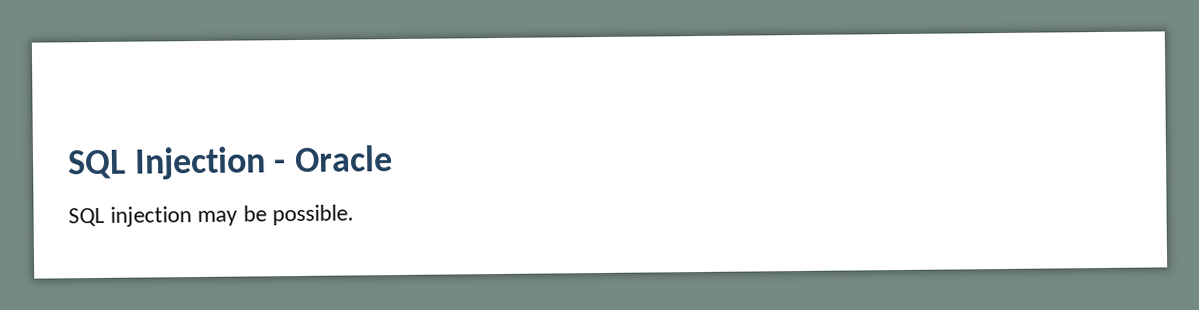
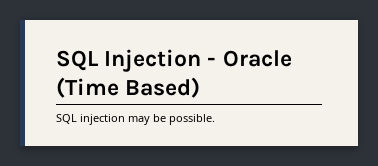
(394, 159) none -> [56,77,201,98] (Time Based)

